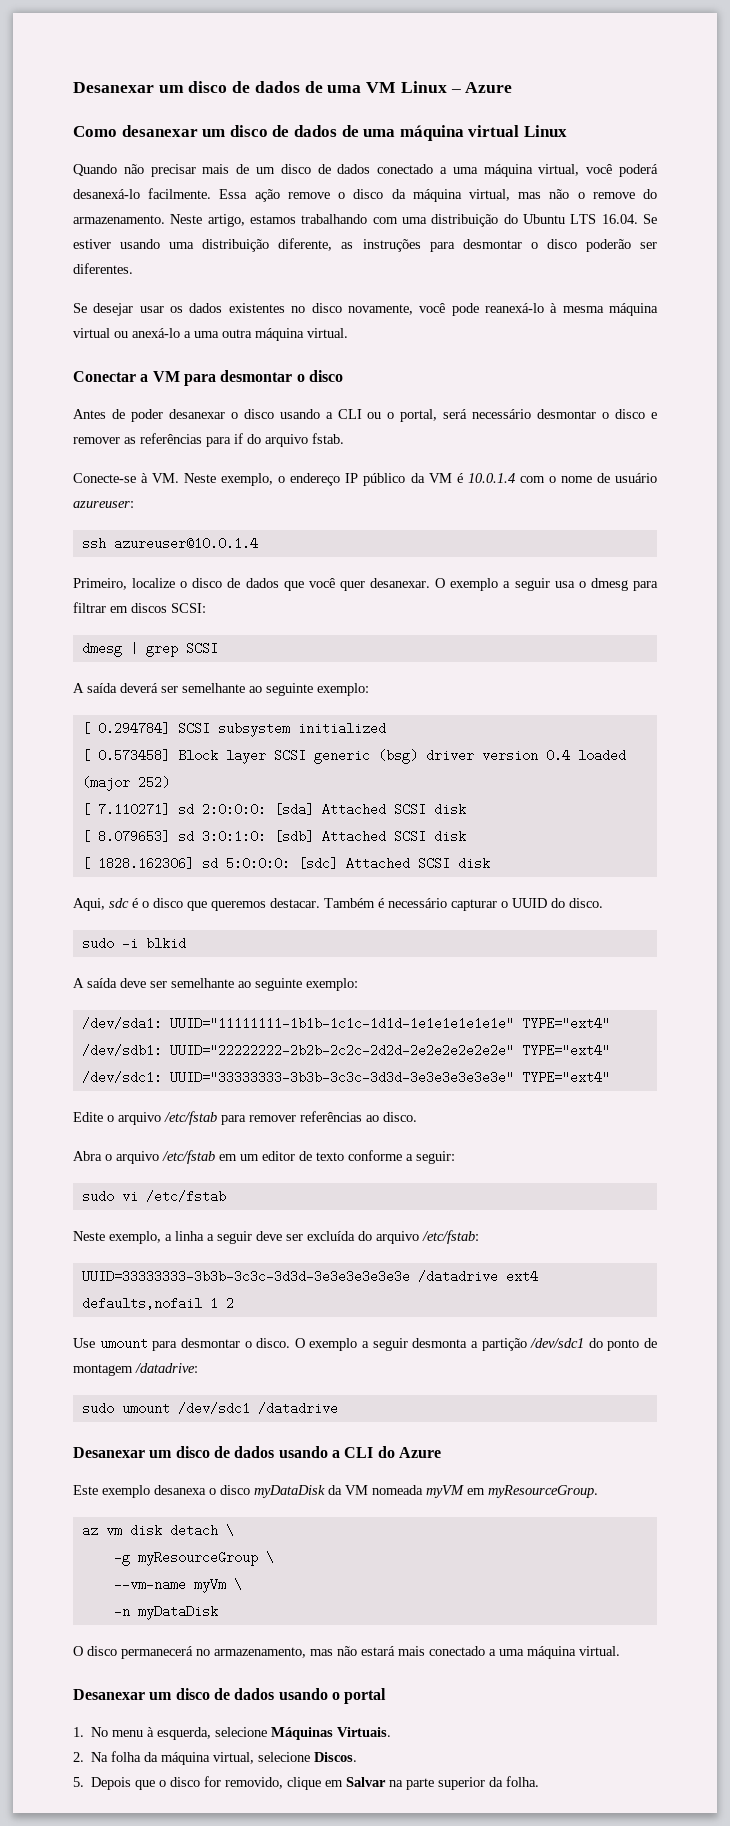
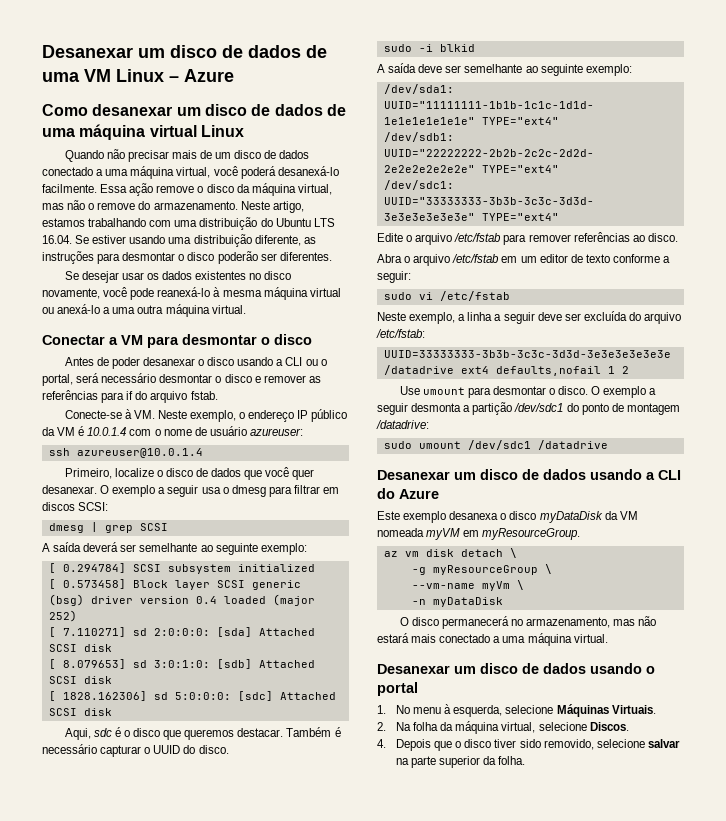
[73,1777,84,1787] 5. -> [377,739,386,748] 4.
[204,1776,387,1790] for removido, clique em Salvar -> [494,739,680,750] tiver sido removido, selecione salvar

